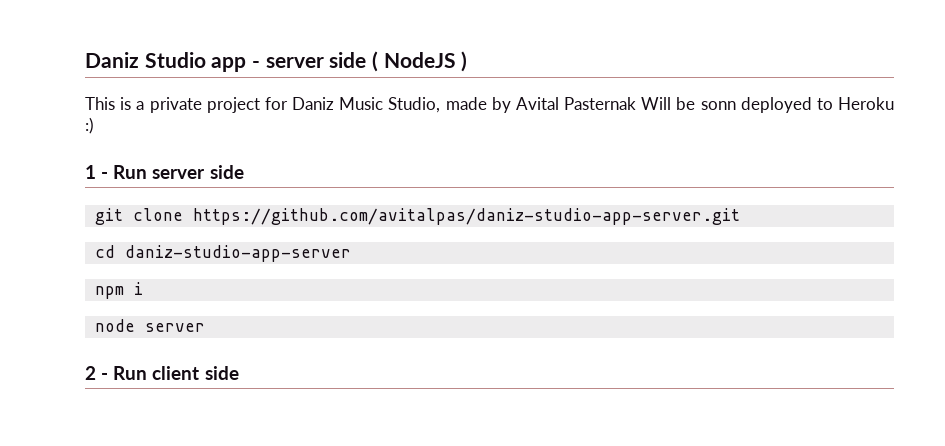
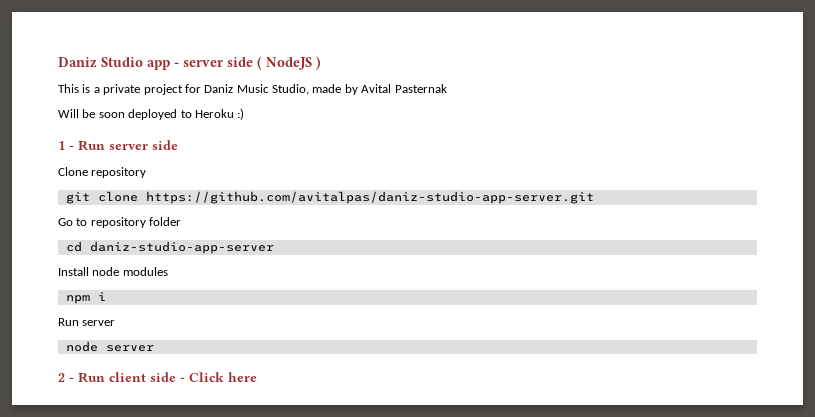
(636, 103) none -> (447, 88) //
[700,101,736,110] sonn -> [98,112,125,118] soon
(244, 172) none -> [58,167,147,178] // Clone repository
(740, 216) none -> [58,217,182,228] // Go to repository folder
(351, 253) none -> [58,267,168,276] // Install node modules
(143, 288) none -> [58,318,116,326] // Run server
(239, 373) none -> [180,372,257,382] - Click here

